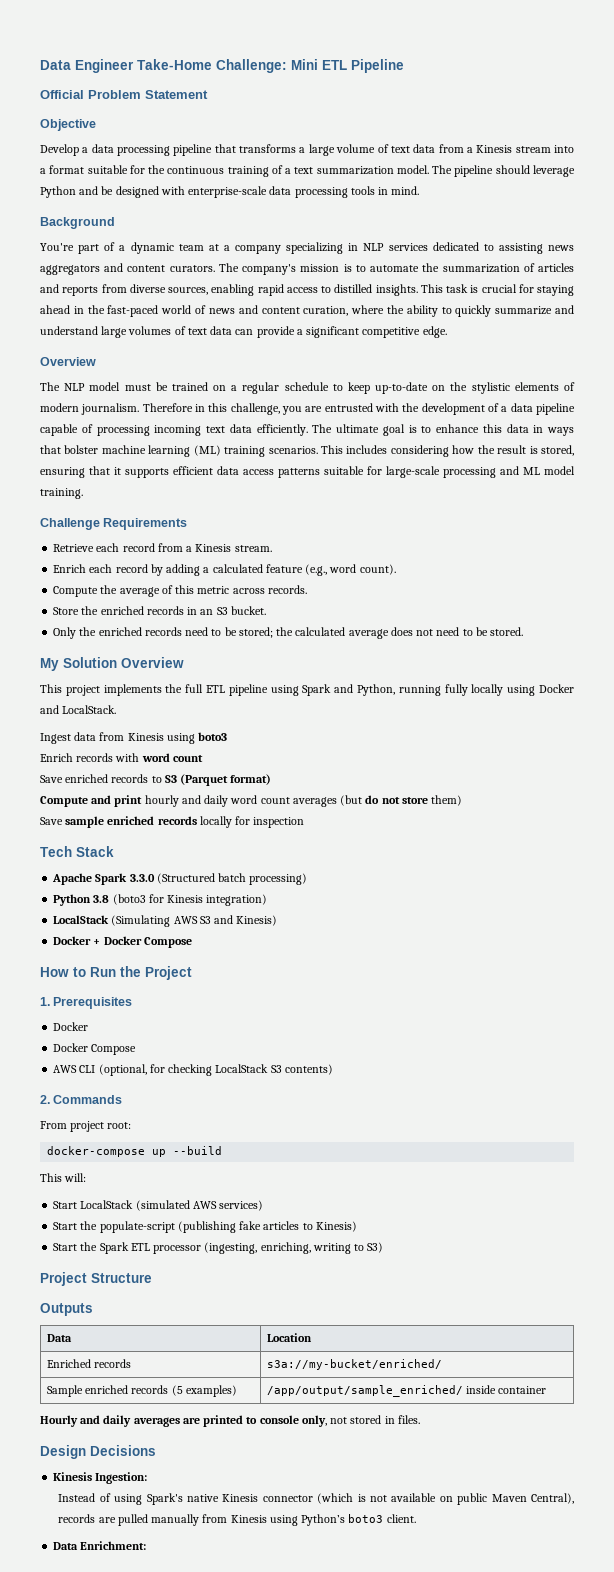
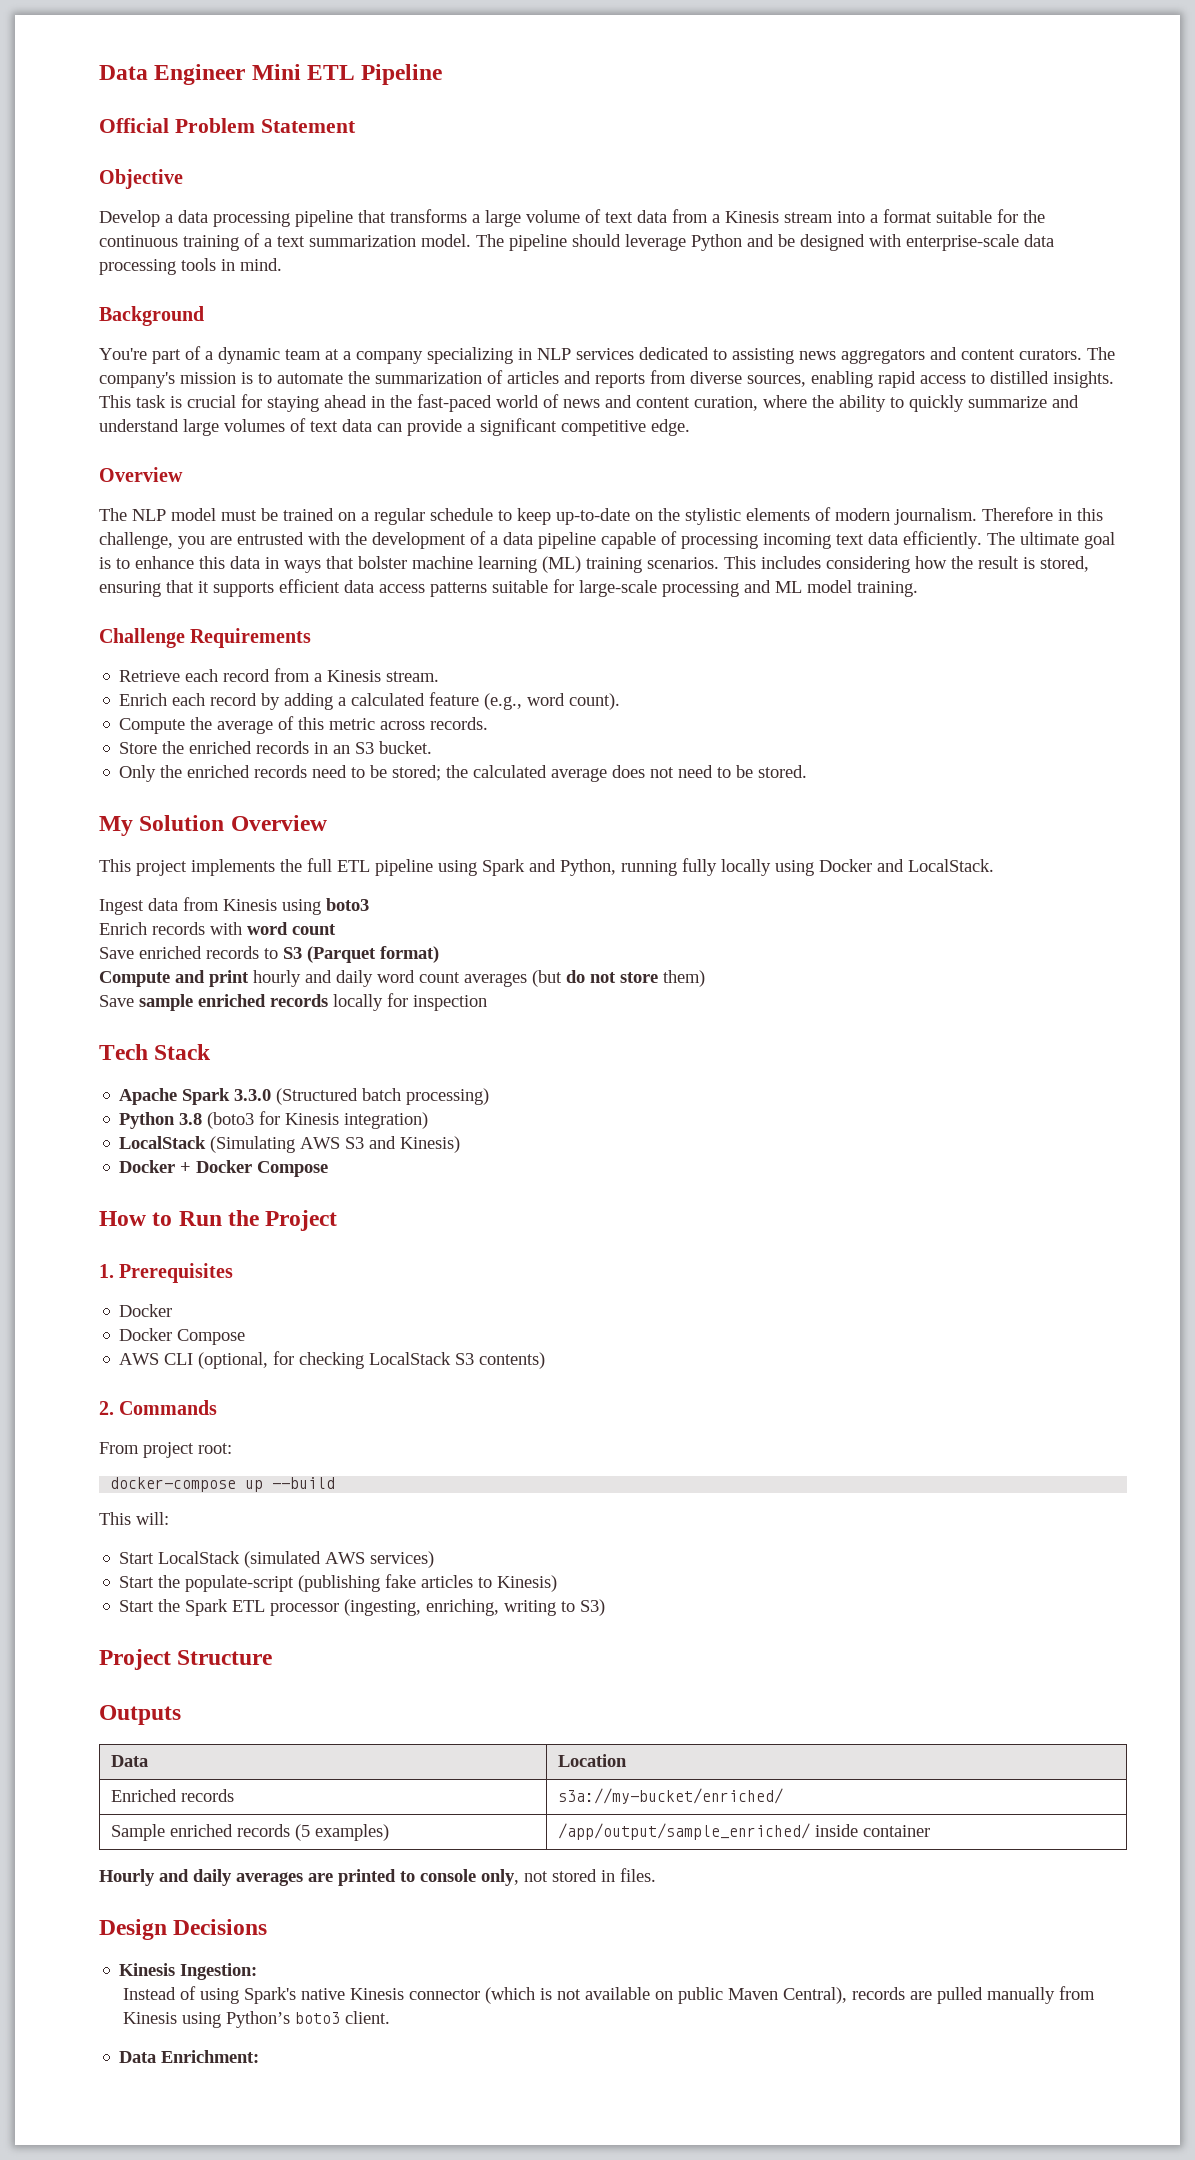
[137,59,287,73] Take-Home Challenge: -> (246, 74) none

